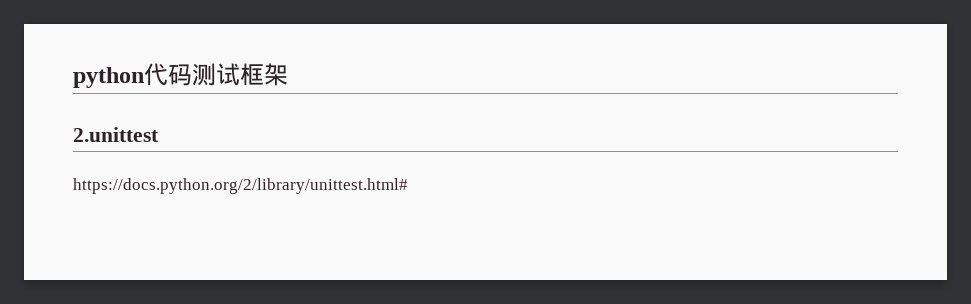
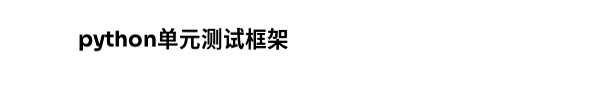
[144,63,192,86] 代码 -> [156,27,202,50] 单元
[73,127,159,142] [73,178,408,194] // 2.unittest // https://docs.python.org/2/library/unittest.html# -> (290, 38) none

